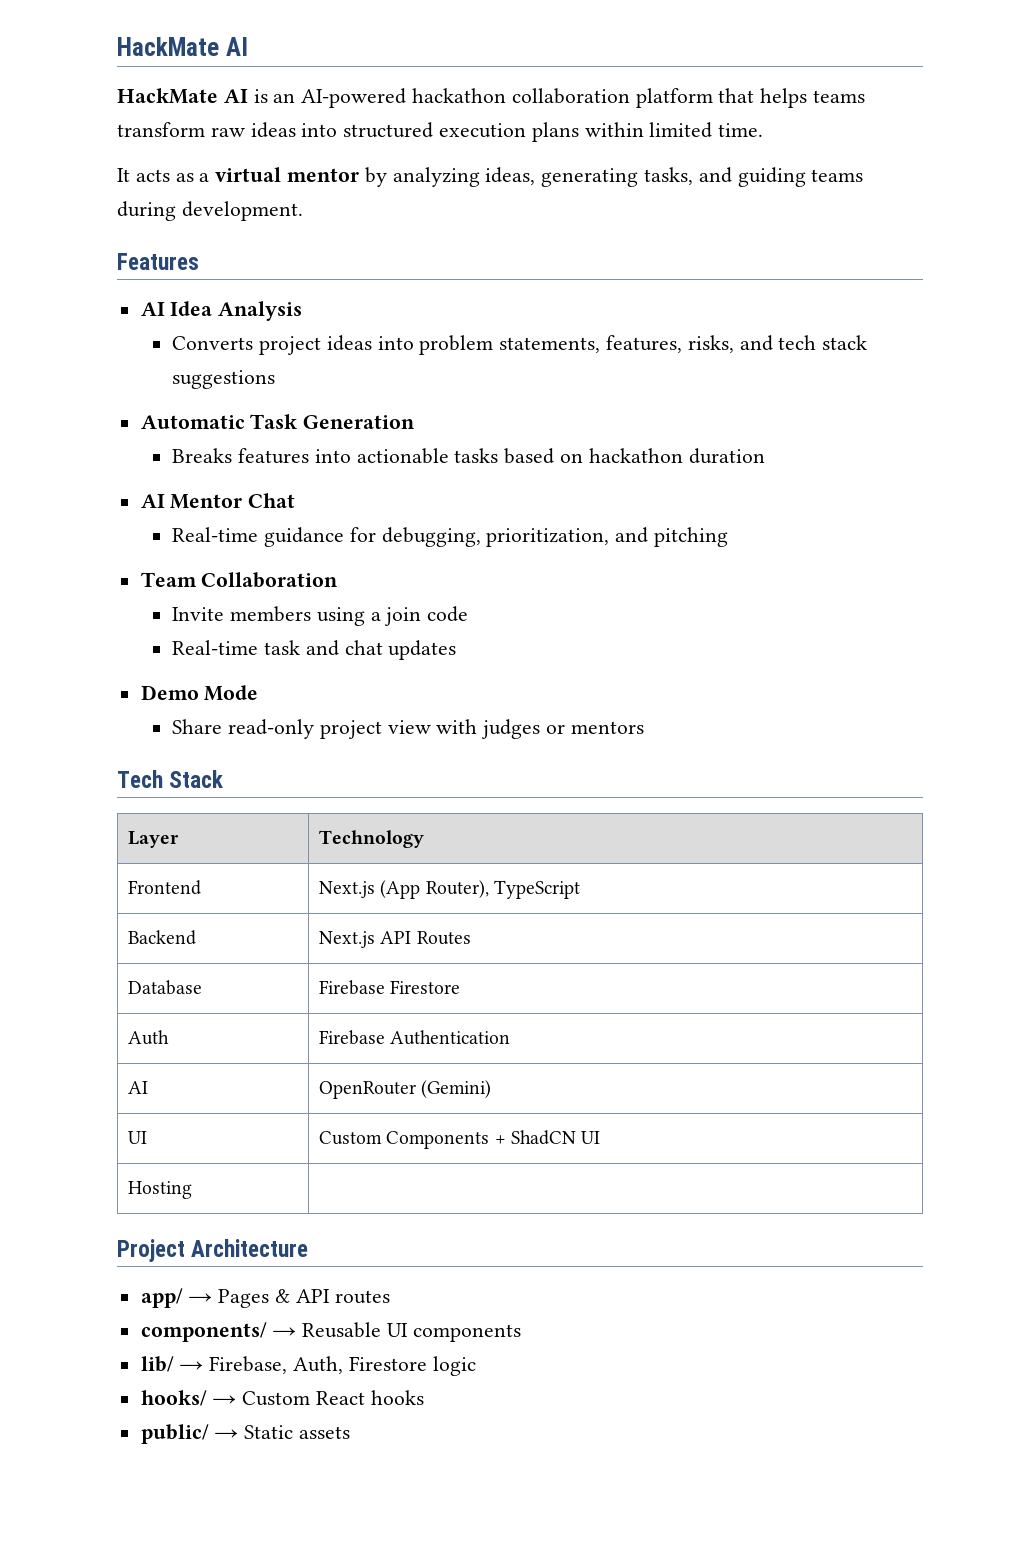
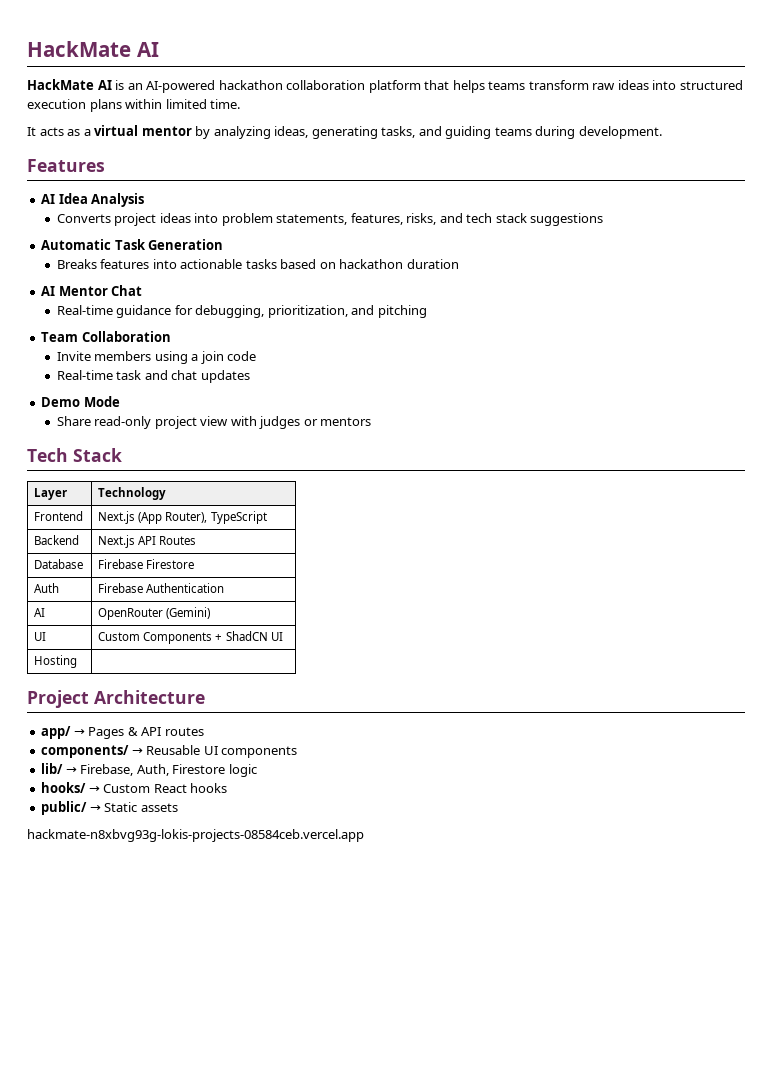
(351, 1432) none -> [27,829,364,842] // hackmate-n8xbvg93g-lokis-projects-08584ceb.vercel.app

